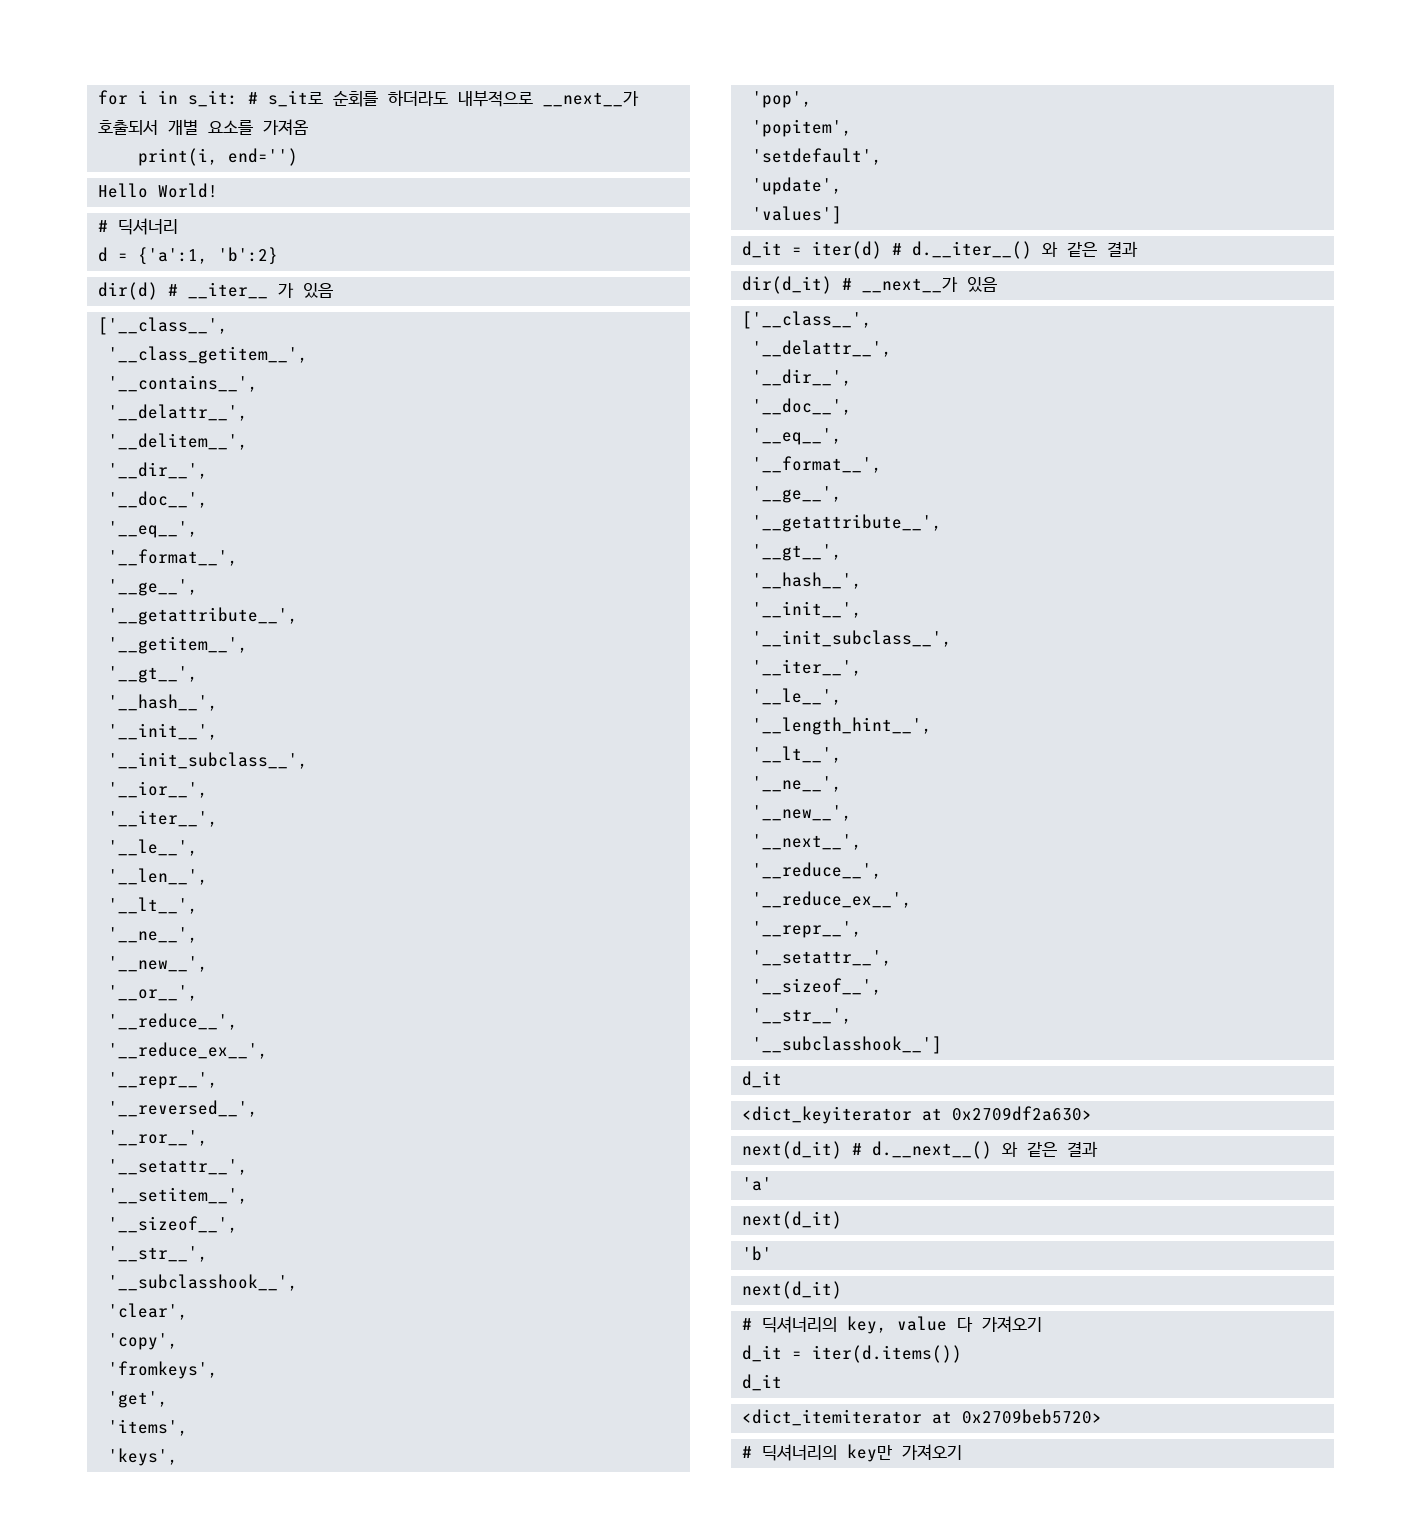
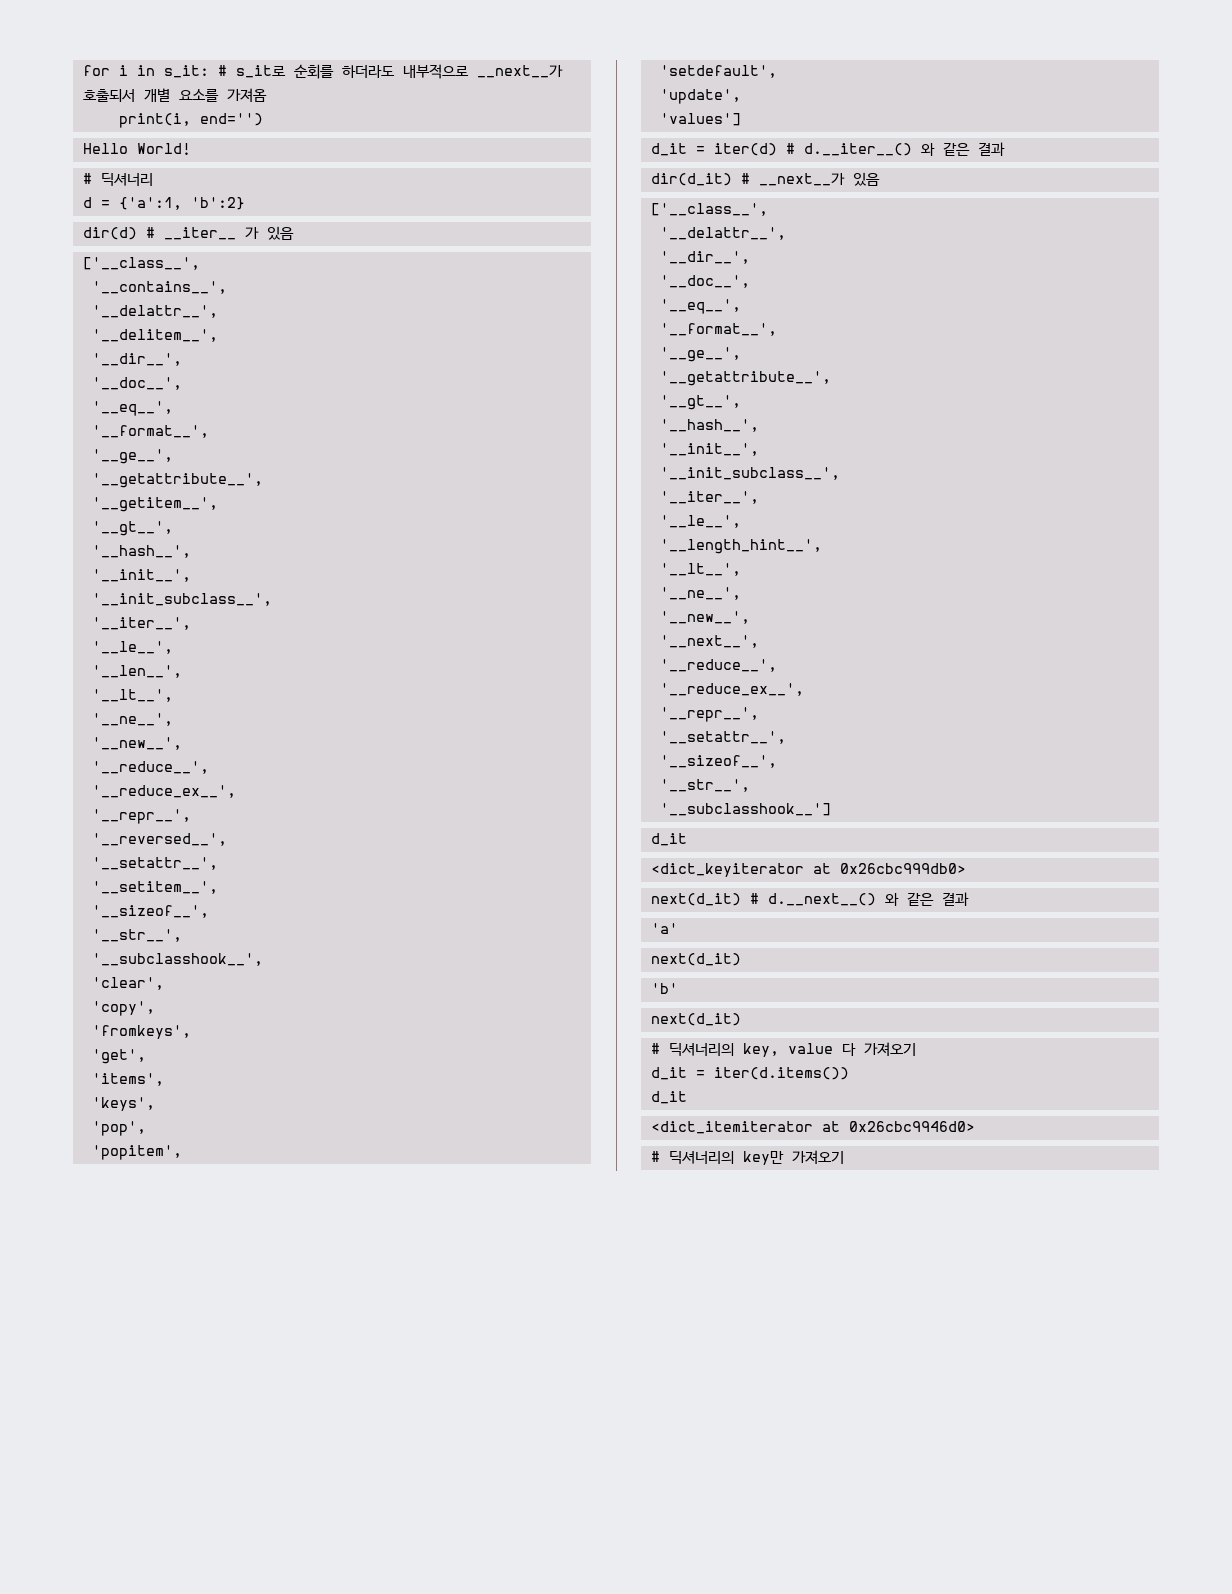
[107,346,308,364] // '__class_getitem__', -> (201, 263) none
[107,781,208,798] // '__ior__', -> (273, 599) none
[107,985,198,1001] // '__or__', -> (183, 743) none
[107,1130,208,1146] // '__ror__', -> (228, 839) none
[951,1106,1092,1121] 0x2709df2a630> -> [840,863,967,874] 0x26cbc999db0>
[961,1409,1102,1424] 0x2709beb5720> -> [849,1121,976,1132] 0x26cbc9946d0>

